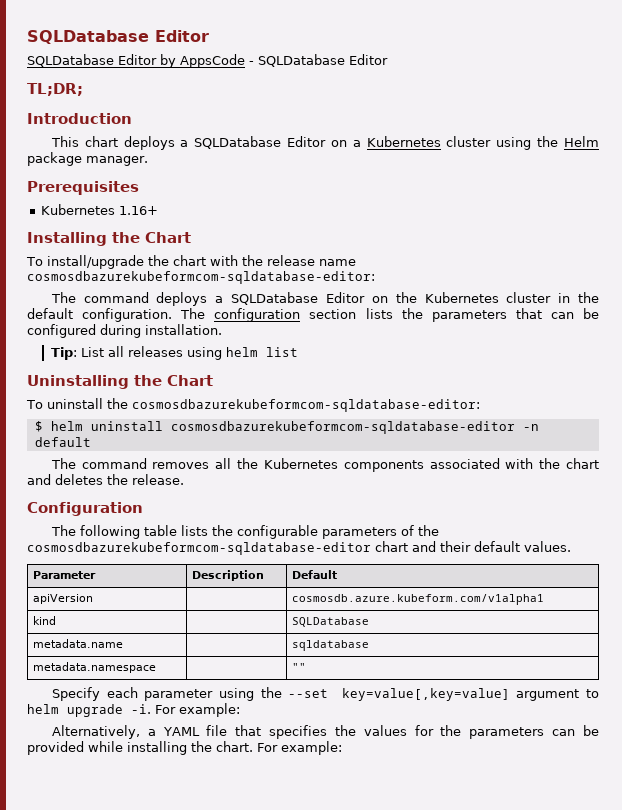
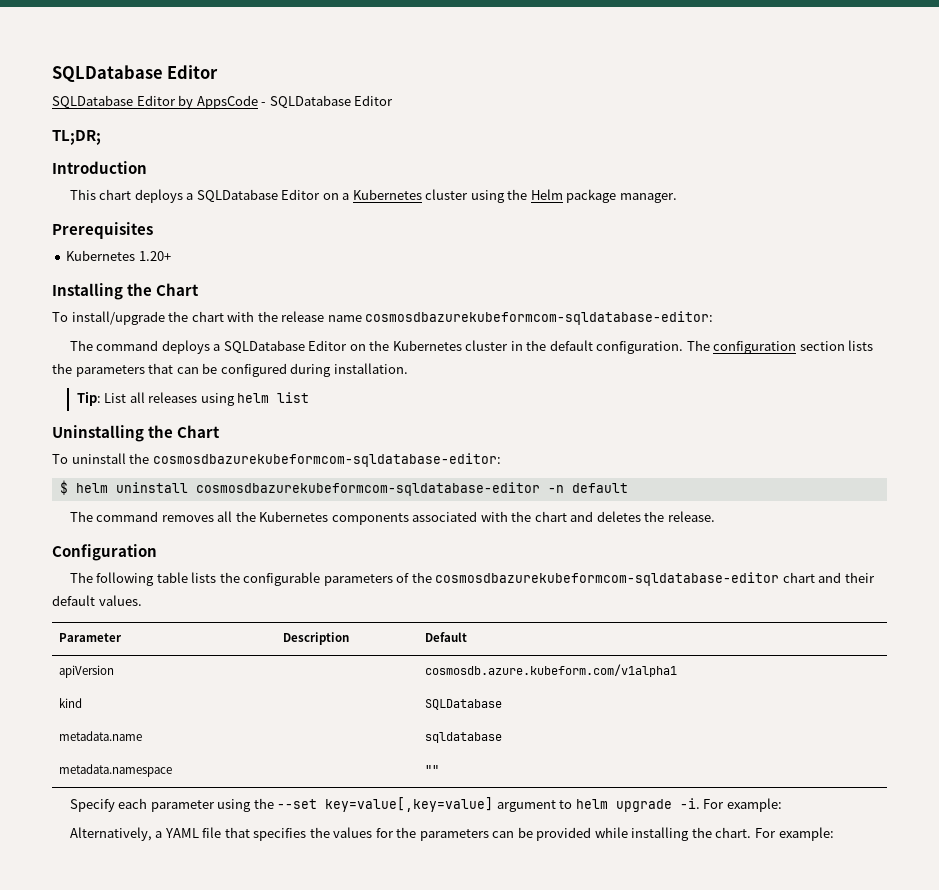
[118,206,158,215] 1.16+ -> [138,251,171,261] 1.20+

